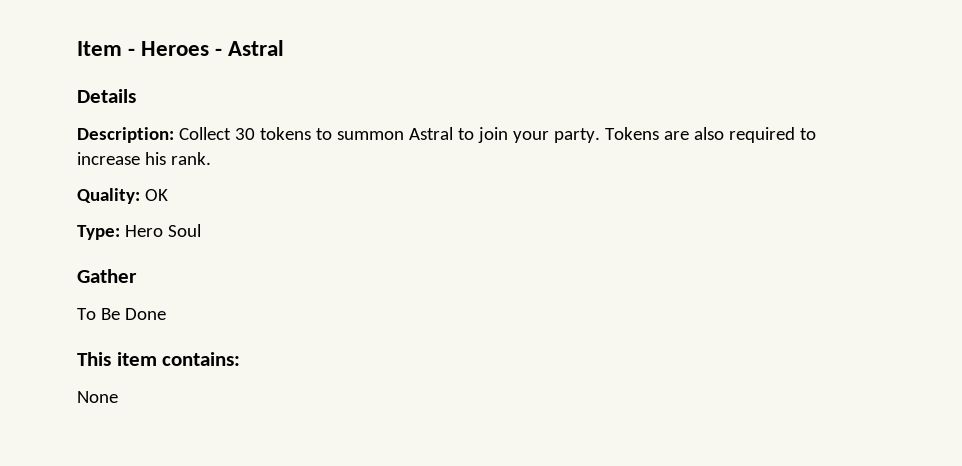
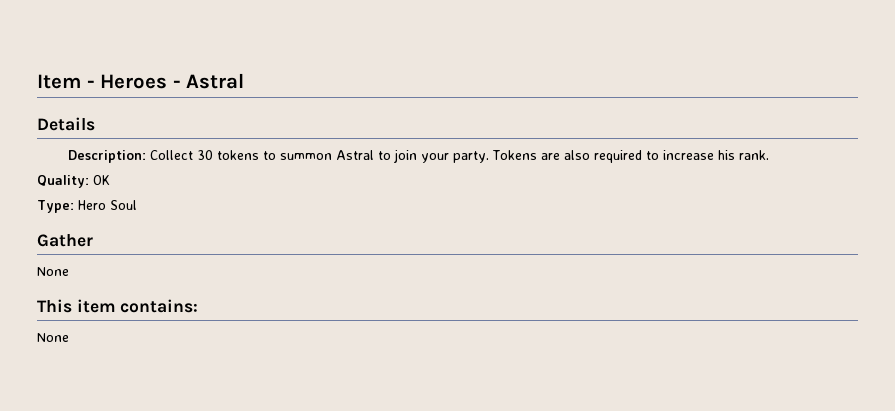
[77,308,166,320] // To Be Done -> [37,267,69,276] // None

